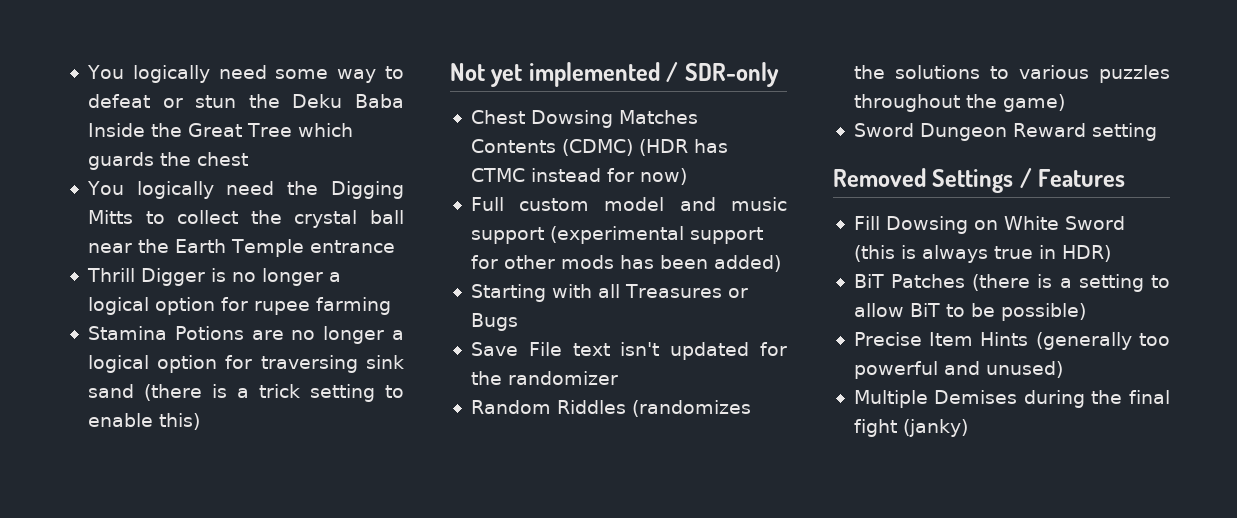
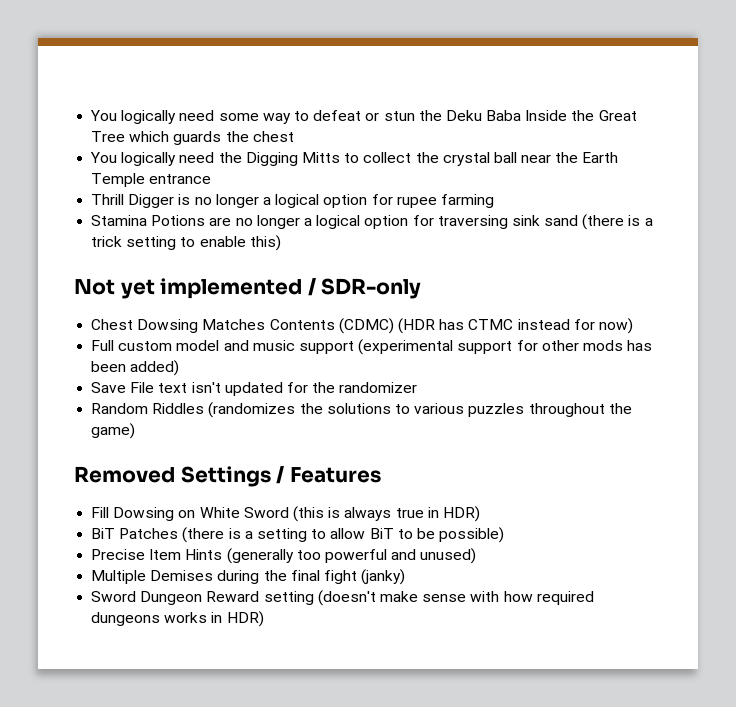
[470,284,748,302] [470,313,518,331] // Starting with all Treasures or Bugs -> (180, 368) none
[853,123,1157,141] // Sword Dungeon Reward setting -> (136, 431) none
(968, 428) none -> [91,590,594,606] [91,611,264,627] // Sword Dungeon Reward setting (doesn't make sense with how required dungeons works in HDR)

